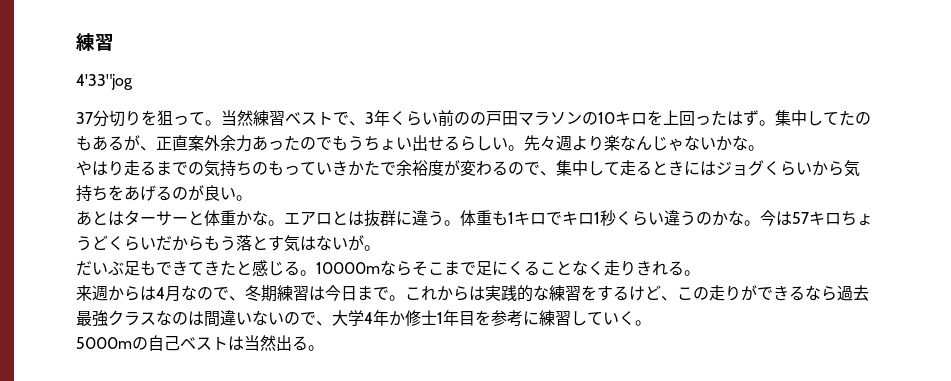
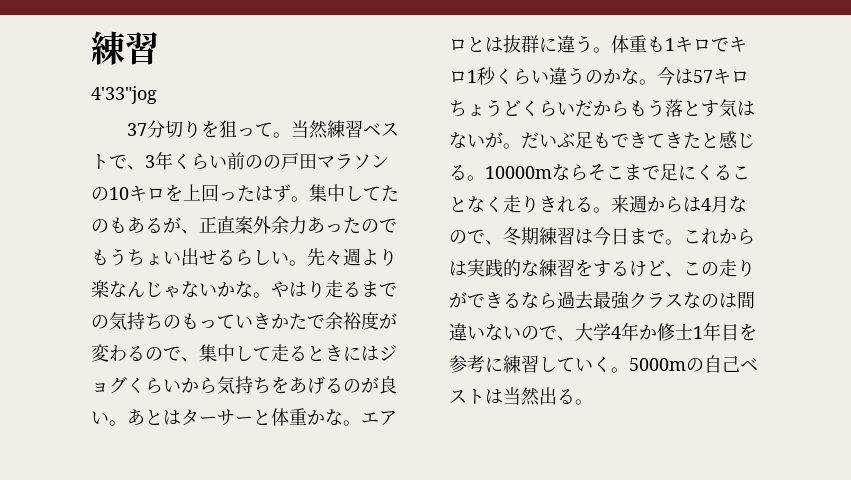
(764, 148) // -> (271, 295) none
(252, 198) // -> (127, 423) none
(380, 248) // -> (521, 146) none
(700, 273) // -> (611, 210) none
(651, 323) // -> (629, 370) none

